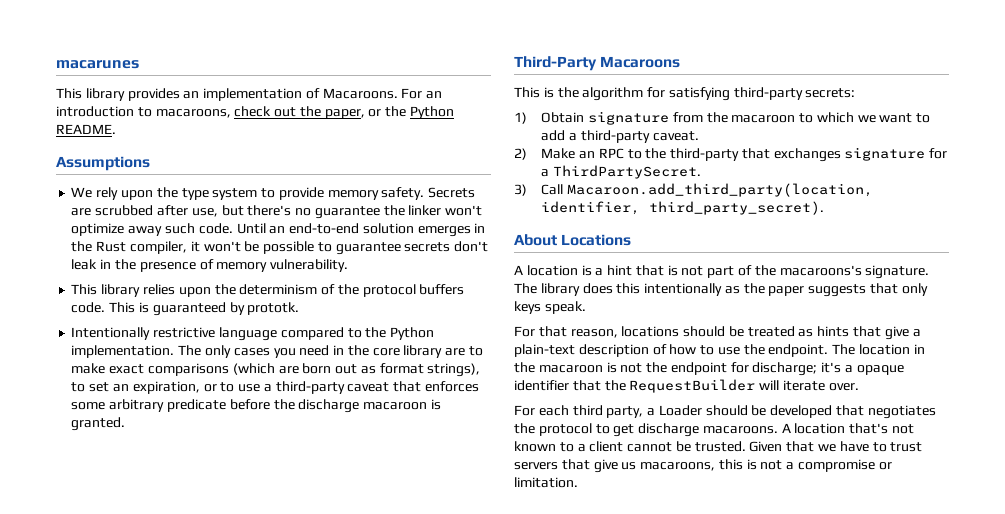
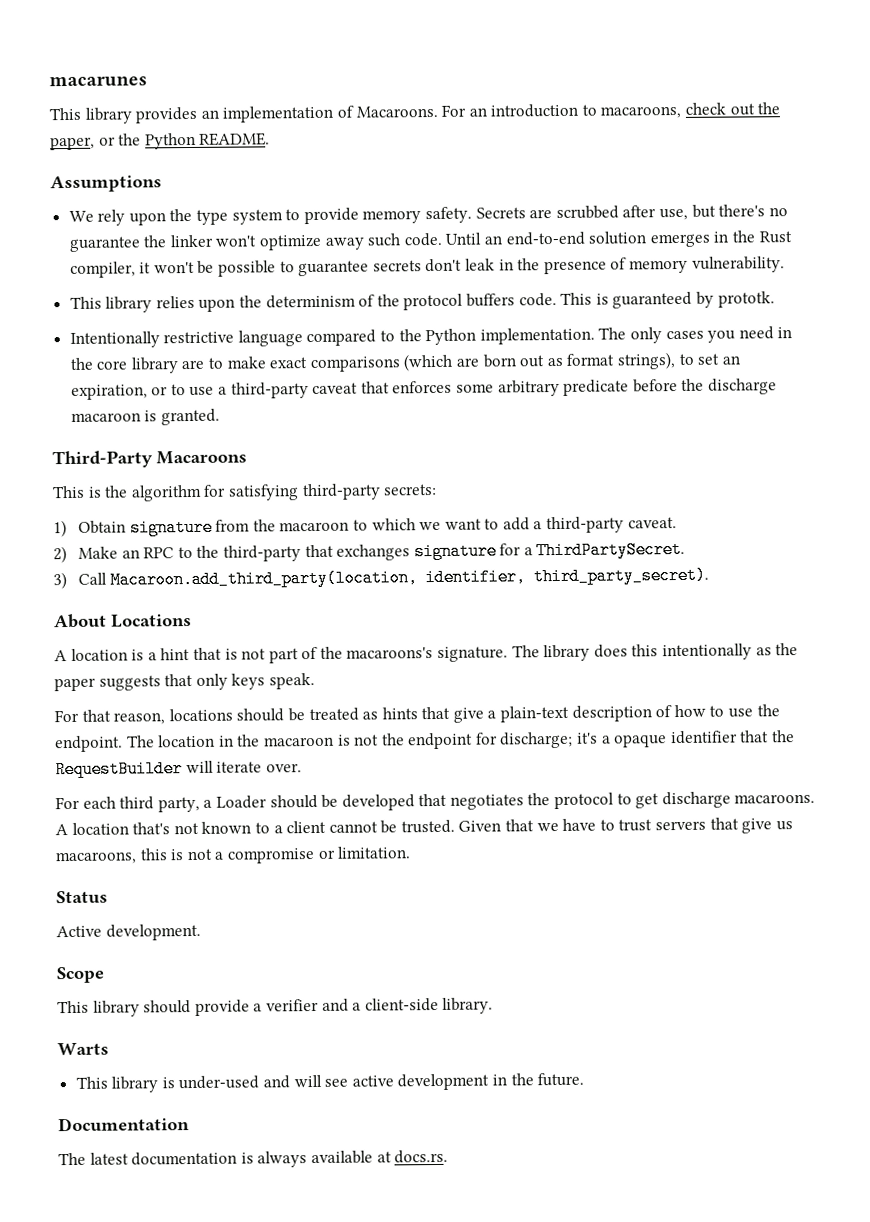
(578, 482) none -> [56,890,108,905] [56,923,201,941] [56,966,105,984] [57,997,494,1017] [57,1042,109,1056] [75,1072,585,1093] [58,1117,190,1133] [58,1149,449,1168] // Status // Active development. // Scope // This library should provide a verifier and a client-side library. // Warts // This library is under-used and will see active development in the future. // Documentation // The latest documentation is always available at docs.rs.

